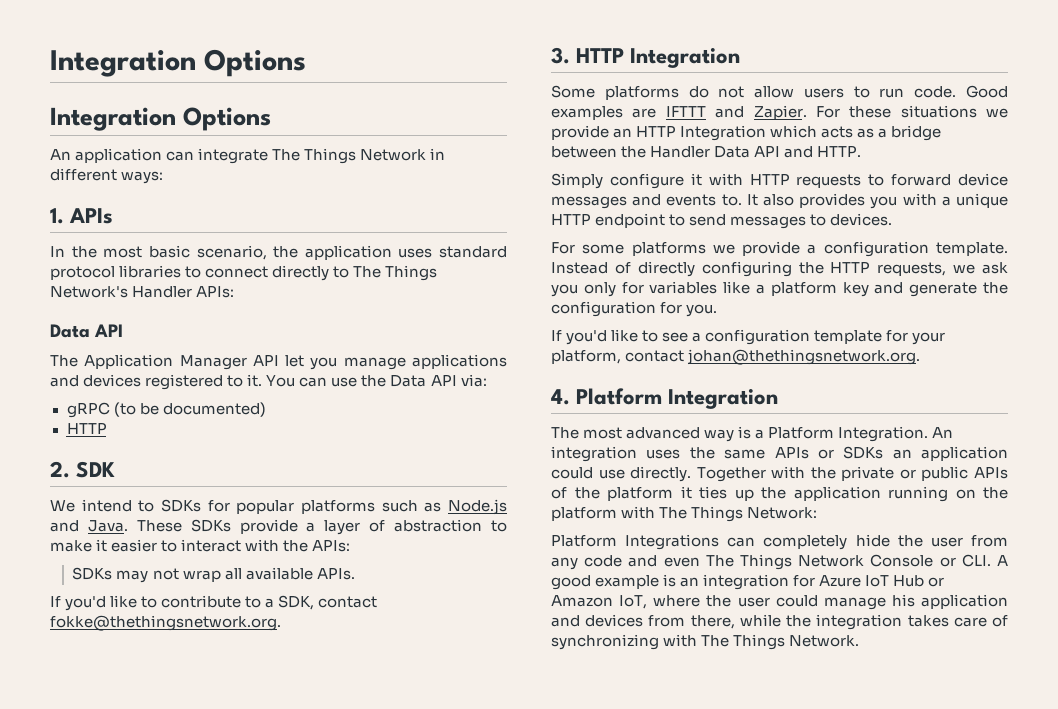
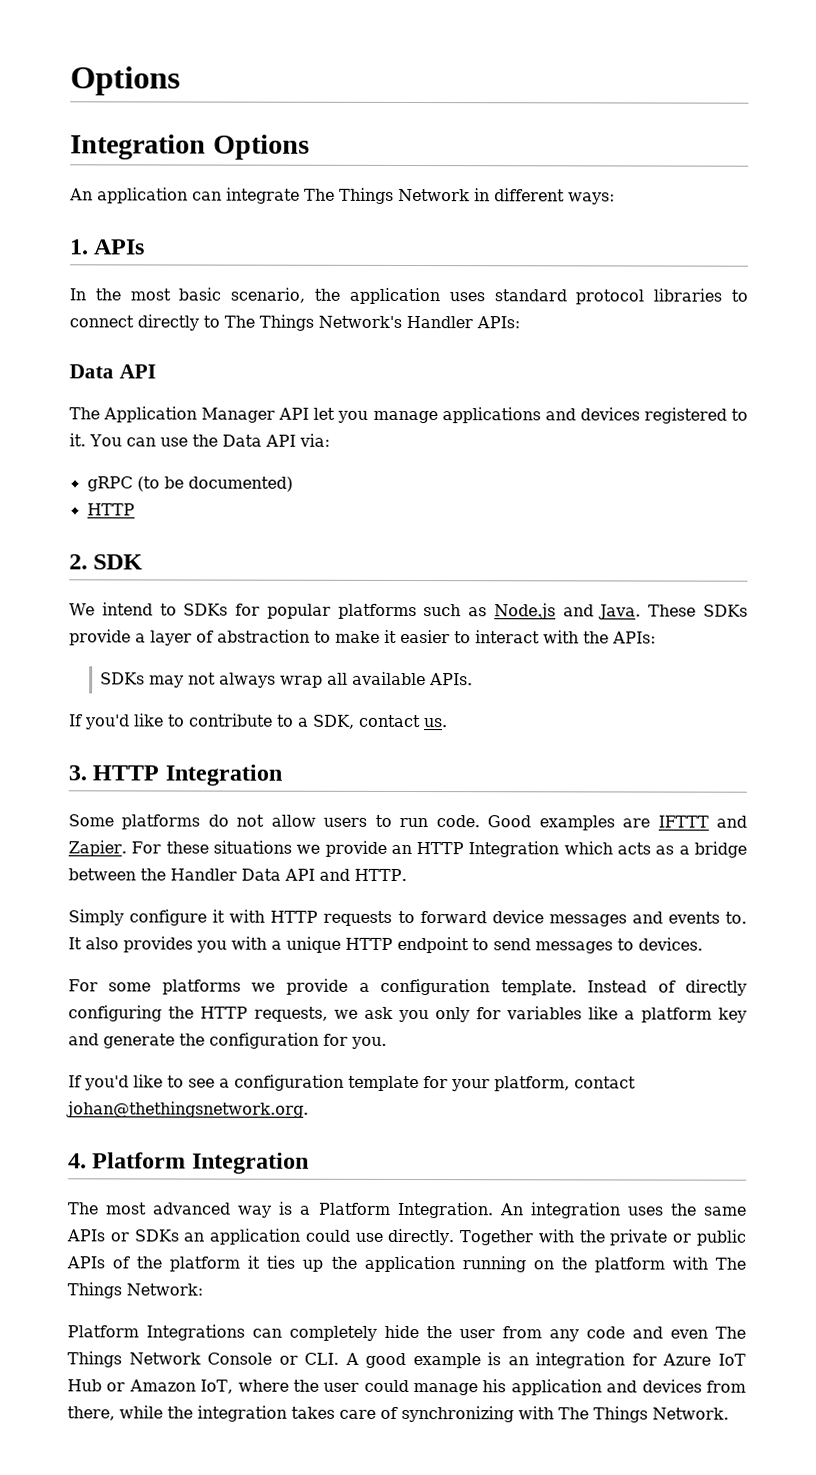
[50,50,196,77] Integration -> (70, 81) none
(179, 574) none -> [219,672,277,688] always
[50,615,281,631] fokke@thethingsnetwork.org. -> [424,718,448,728] us.

